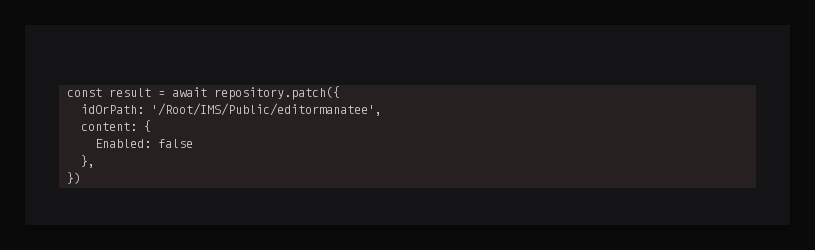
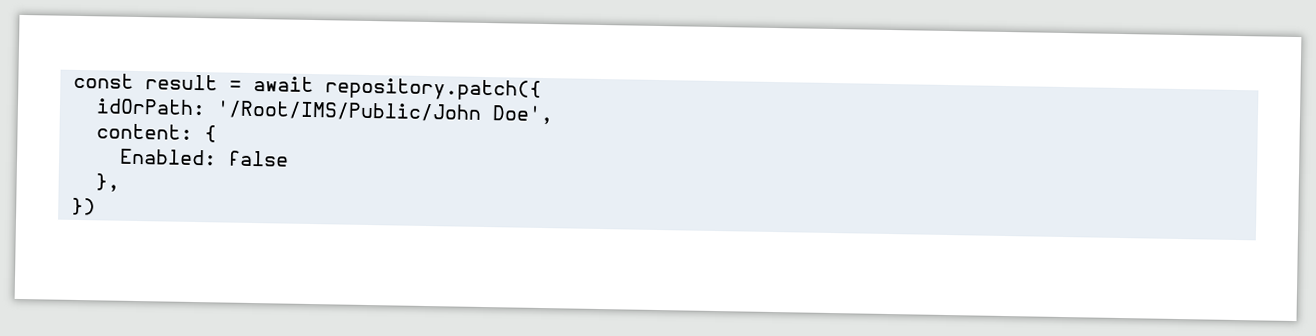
[151,103,383,116] '/Root/IMS/Public/editormanatee', -> [215,100,554,125] '/Root/IMS/Public/John Doe',

